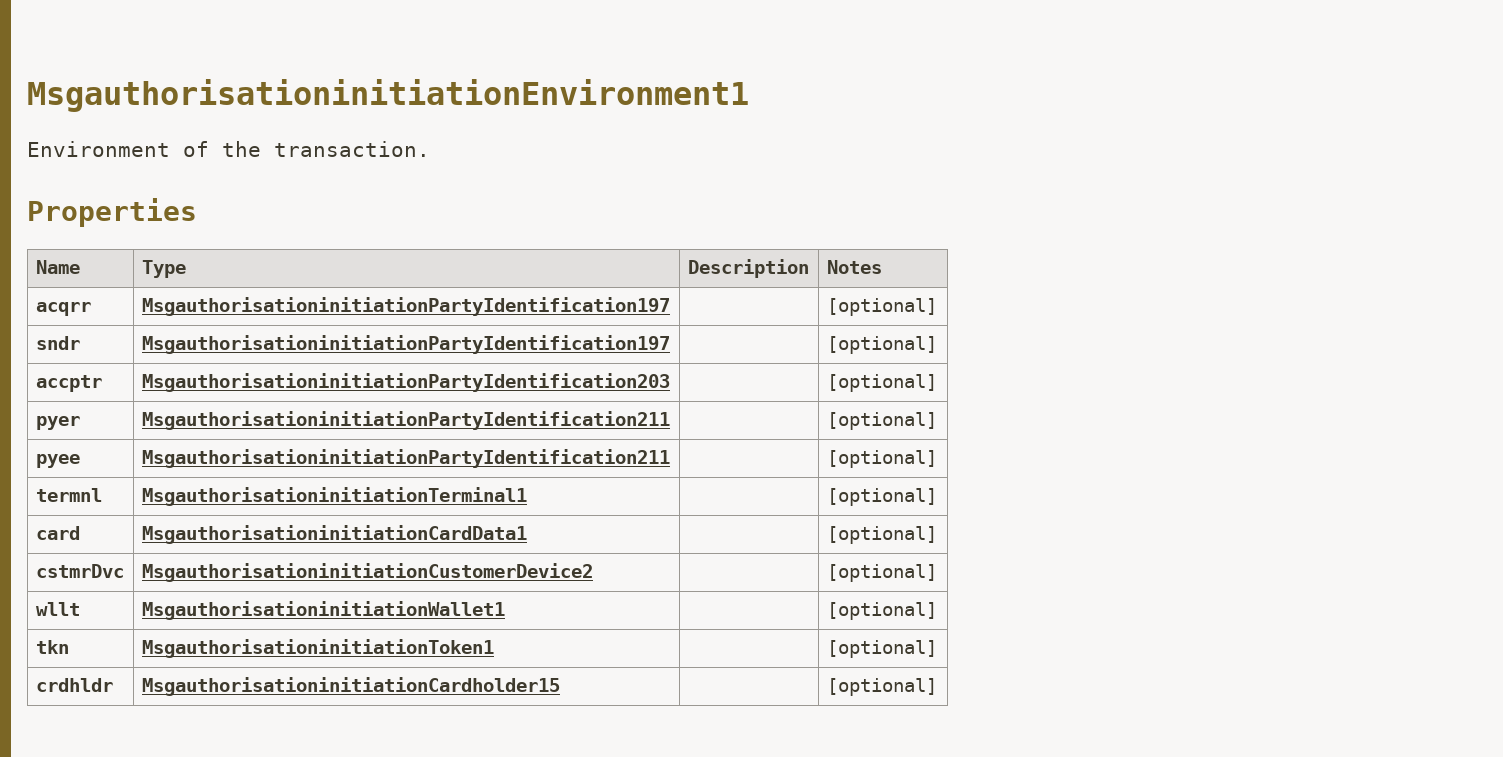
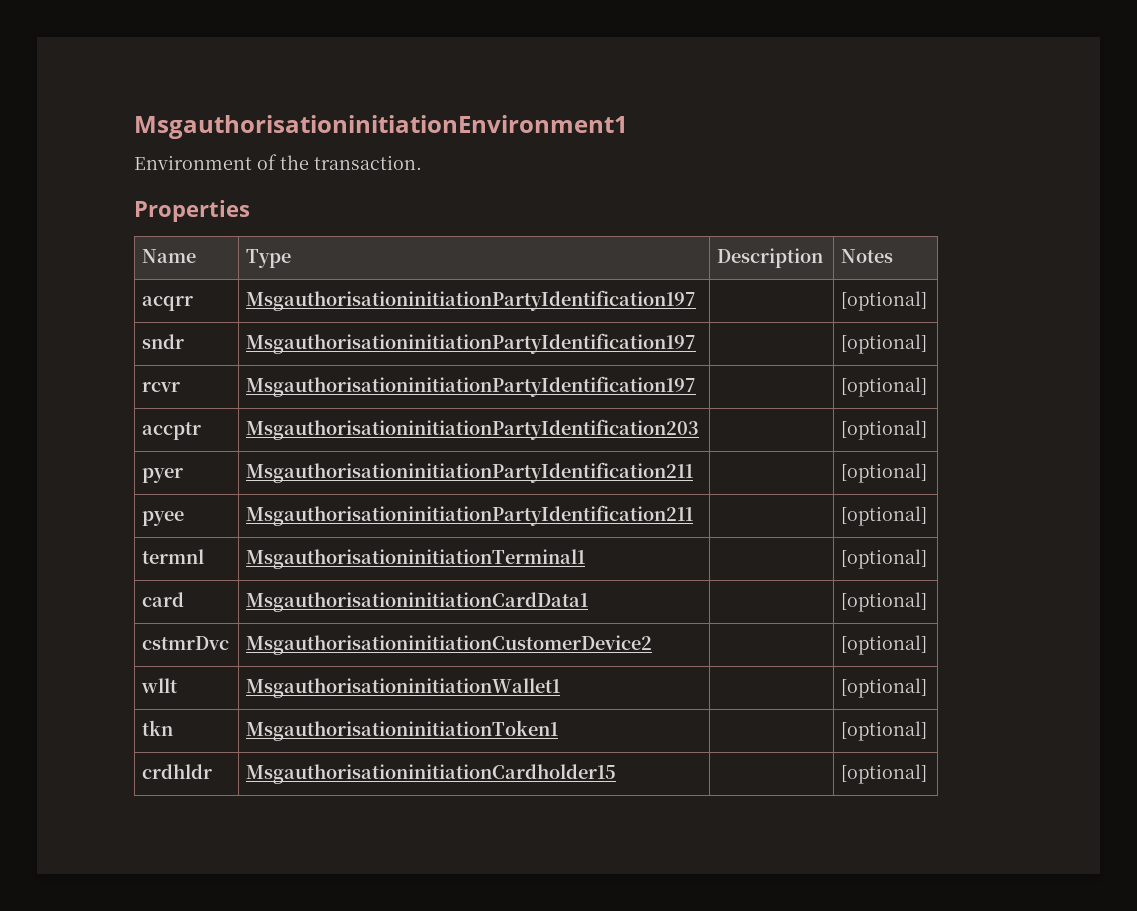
(937, 345) none -> [142,382,181,392] [246,376,697,397] [841,377,928,397] // rcvr | MsgauthorisationinitiationPartyIdentification197 | | [optional]

